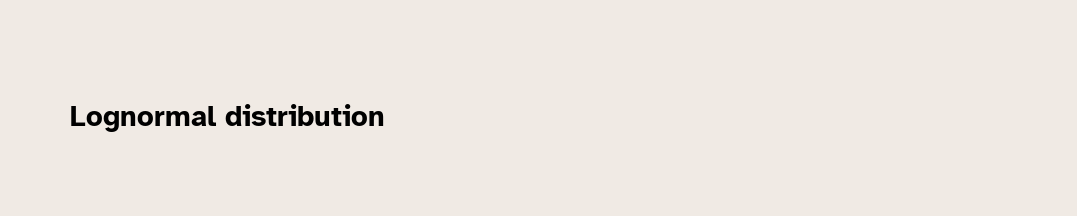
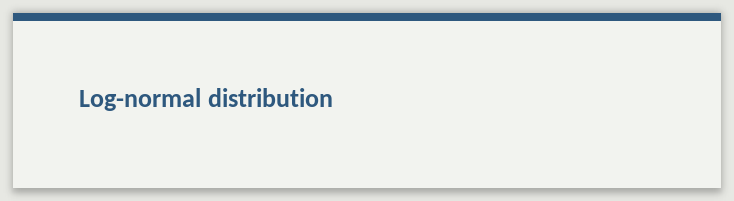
[70,106,217,132] Lognormal -> [79,88,201,111] Log-normal

